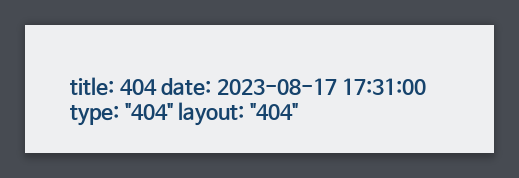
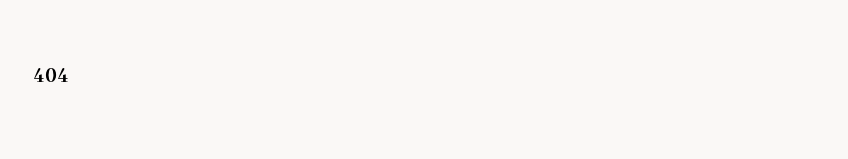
[70,77,427,96] [70,102,298,126] title: 404 date: 2023-08-17 17:31:00 type: "404" layout: "404" -> [33,68,69,82] 404

